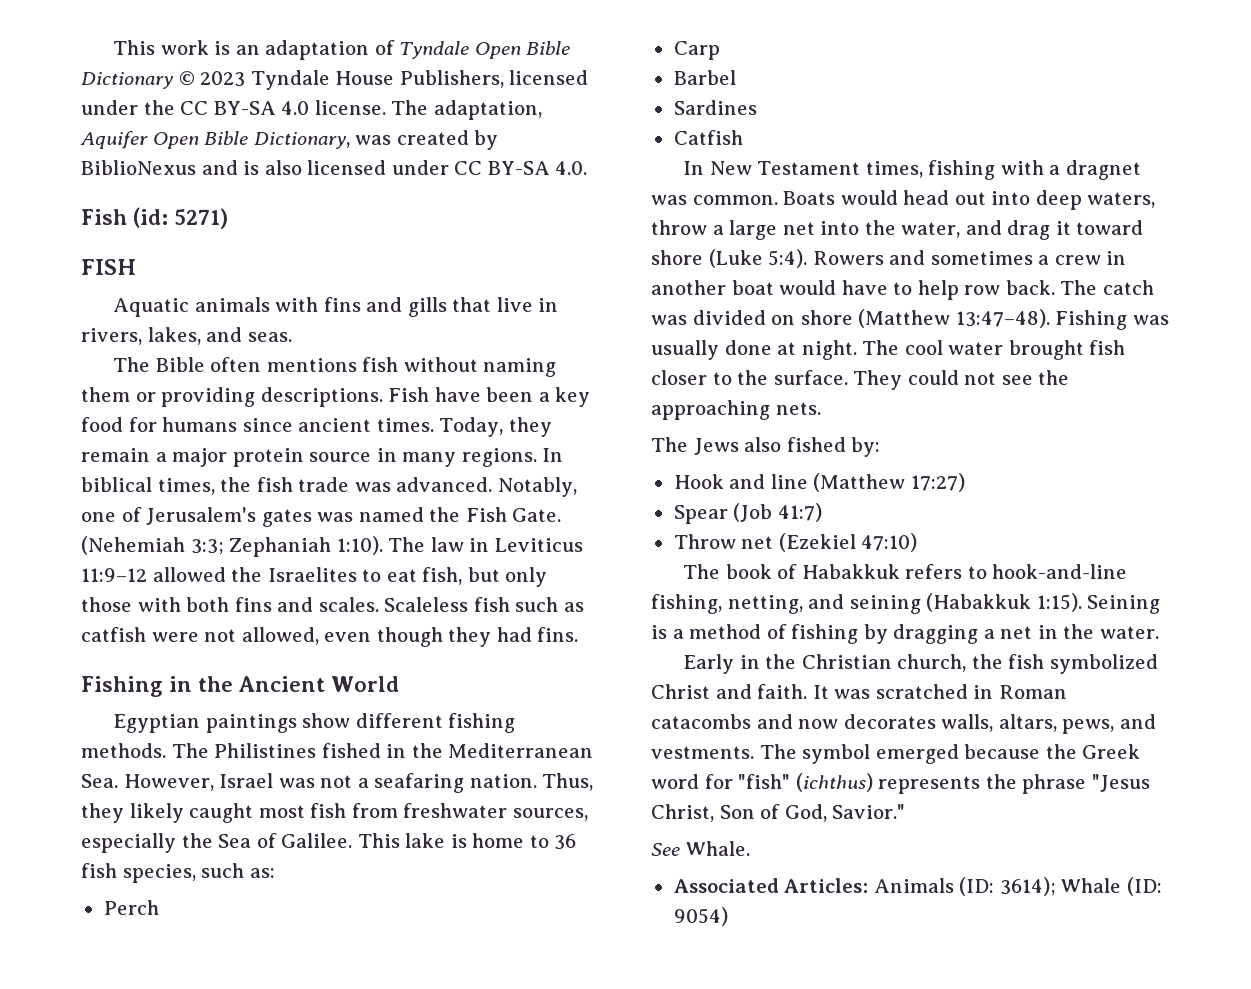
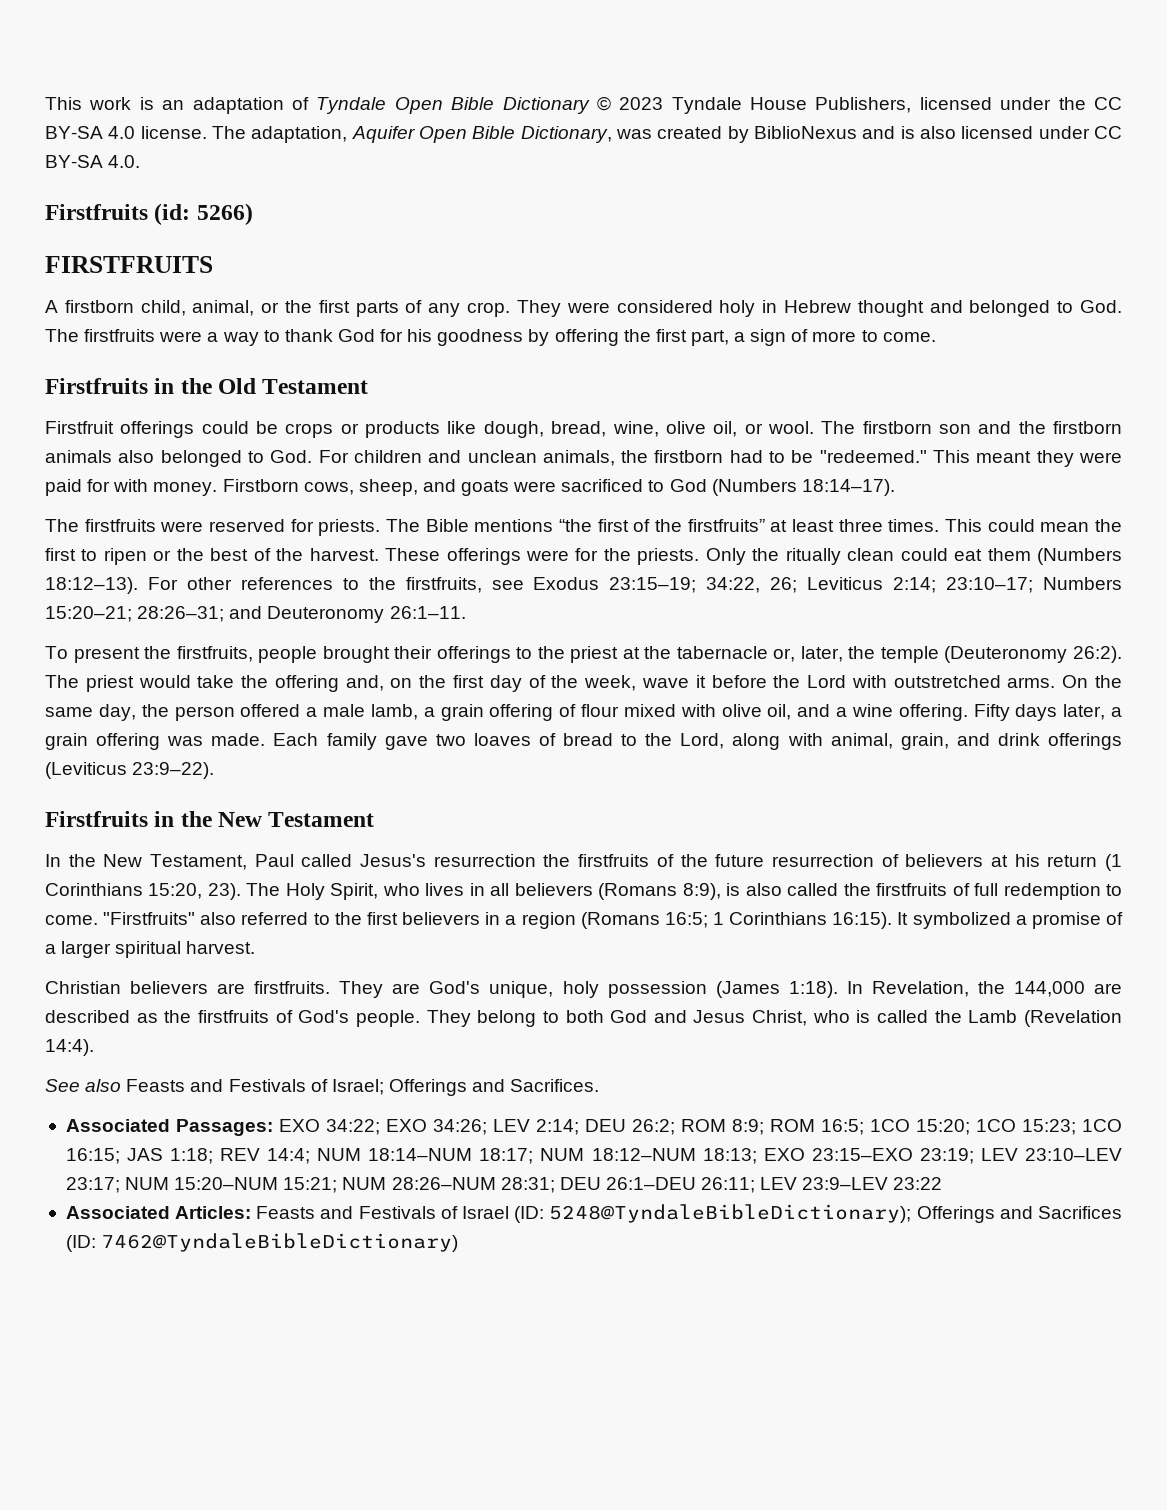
[81,207,229,229] [81,259,136,275] [112,297,559,317] [81,327,292,345] [112,357,557,377] [81,387,591,407] [81,417,552,437] [81,448,564,467] [81,477,577,497] [81,507,562,527] [81,536,583,557] [81,567,548,587] [81,597,584,612] [81,627,579,647] [81,676,400,697] [112,713,516,733] [81,743,594,758] [81,773,594,793] [81,803,588,823] [81,833,577,853] [81,863,275,883] [103,900,159,915] [673,41,720,60] [673,70,736,85] [673,100,757,115] [673,130,743,145] [682,160,1141,180] [651,190,1156,210] [651,220,1144,240] [651,249,1127,268] [651,280,1154,300] [651,309,1169,330] [651,340,1126,360] [651,370,1070,390] [651,400,821,420] [651,437,881,457] [673,473,965,492] [673,503,822,524] [673,533,918,552] [682,564,1128,579] [651,593,1161,614] [651,624,1159,644] [682,654,1158,674] [651,684,1067,699] [651,714,1156,734] [651,744,1141,764] [651,773,1150,794] [651,804,906,822] [651,841,750,856] [673,877,1162,896] [673,907,728,926] Fish (id: 5271) // FISH // Aquatic animals with fins and gills that live in rivers, lakes, and seas. // The Bible often mentions fish without naming them or providing descriptions. Fish have been a key food for humans since ancient times. Today, they remain a major protein source in many regions. In biblical times, the fish trade was advanced. Notably, one of Jerusalem's gates was named the Fish Gate. (Nehemiah 3:3; Zephaniah 1:10). The law in Leviticus 11:9–12 allowed the Israelites to eat fish, but only those with both fins and scales. Scaleless fish such as catfish were not allowed, even though they had fins. // Fishing in the Ancient World // Egyptian paintings show different fishing methods. The Philistines fished in the Mediterranean Sea. However, Israel was not a seafaring nation. Thus, they likely caught most fish from freshwater sources, especially the Sea of Galilee. This lake is home to 36 fish species, such as: // Perch // Carp // Barbel // Sardines // Catfish // In New Testament times, fishing with a dragnet was common. Boats would head out into deep waters, throw a large net into the water, and drag it toward shore (Luke 5:4). Rowers and sometimes a crew in another boat would have to help row back. The catch was divided on shore (Matthew 13:47–48). Fishing was usually done at night. The cool water brought fish closer to the surface. They could not see the approaching nets. // The Jews also fished by: // Hook and line (Matthew 17:27) // Spear (Job 41:7) // Throw net (Ezekiel 47:10) // The book of Habakkuk refers to hook-and-line fishing, netting, and seining (Habakkuk 1:15). Seining is a method of fishing by dragging a net in the water. // Early in the Christian church, the fish symbolized Christ and faith. It was scratched in Roman catacombs and now decorates walls, altars, pews, and vestments. The symbol emerged because the Greek word for "fish" (ichthus) represents the phrase "Jesus Christ, Son of God, Savior." // See Whale. // Associated Articles: Animals (ID: 3614); Whale (ID: 9054) -> [45,203,253,225] [45,256,213,273] [45,300,1123,317] [45,329,936,346] [45,378,369,394] [45,421,1123,438] [45,450,1122,467] [45,479,895,496] [45,519,1122,536] [45,548,1123,565] [45,577,1122,594] [45,606,466,623] [45,646,1122,663] [45,675,1122,692] [45,704,1123,721] [45,733,1123,750] [45,762,215,779] [45,811,375,827] [45,854,1123,871] [45,883,1122,900] [45,912,1123,929] [45,941,256,958] [45,981,1122,998] [45,1010,1122,1027] [45,1039,94,1056] [45,1079,600,1096] [65,1119,1122,1136] [65,1148,1123,1164] [65,1177,943,1193] [65,1204,1122,1223] [65,1233,459,1252] Firstfruits (id: 5266) // FIRSTFRUITS // A firstborn child, animal, or the first parts of any crop. They were considered holy in Hebrew thought and belonged to God. The firstfruits were a way to thank God for his goodness by offering the first part, a sign of more to come. // Firstfruits in the Old Testament // Firstfruit offerings could be crops or products like dough, bread, wine, olive oil, or wool. The firstborn son and the firstborn animals also belonged to God. For children and unclean animals, the firstborn had to be "redeemed." This meant they were paid for with money. Firstborn cows, sheep, and goats were sacrificed to God (Numbers 18:14–17). // The firstfruits were reserved for priests. The Bible mentions “the first of the firstfruits” at least three times. This could mean the first to ripen or the best of the harvest. These offerings were for the priests. Only the ritually clean could eat them (Numbers 18:12–13). For other references to the firstfruits, see Exodus 23:15–19; 34:22, 26; Leviticus 2:14; 23:10–17; Numbers 15:20–21; 28:26–31; and Deuteronomy 26:1–11. // To present the firstfruits, people brought their offerings to the priest at the tabernacle or, later, the temple (Deuteronomy 26:2). The priest would take the offering and, on the first day of the week, wave it before the Lord with outstretched arms. On the same day, the person offered a male lamb, a grain offering of flour mixed with olive oil, and a wine offering. Fifty days later, a grain offering was made. Each family gave two loaves of bread to the Lord, along with animal, grain, and drink offerings (Leviticus 23:9–22). // Firstfruits in the New Testament // In the New Testament, Paul called Jesus's resurrection the firstfruits of the future resurrection of believers at his return (1 Corinthians 15:20, 23). The Holy Spirit, who lives in all believers (Romans 8:9), is also called the firstfruits of full redemption to come. "Firstfruits" also referred to the first believers in a region (Romans 16:5; 1 Corinthians 16:15). It symbolized a promise of a larger spiritual harvest. // Christian believers are firstfruits. They are God's unique, holy possession (James 1:18). In Revelation, the 144,000 are described as the firstfruits of God's people. They belong to both God and Jesus Christ, who is called the Lamb (Revelation 14:4). // See also Feasts and Festivals of Israel; Offerings and Sacrifices. // Associated Passages: EXO 34:22; EXO 34:26; LEV 2:14; DEU 26:2; ROM 8:9; ROM 16:5; 1CO 15:20; 1CO 15:23; 1CO 16:15; JAS 1:18; REV 14:4; NUM 18:14–NUM 18:17; NUM 18:12–NUM 18:13; EXO 23:15–EXO 23:19; LEV 23:10–LEV 23:17; NUM 15:20–NUM 15:21; NUM 28:26–NUM 28:31; DEU 26:1–DEU 26:11; LEV 23:9–LEV 23:22 // Associated Articles: Feasts and Festivals of Israel (ID: 5248@TyndaleBibleDictionary); Offerings and Sacrifices (ID: 7462@TyndaleBibleDictionary)

